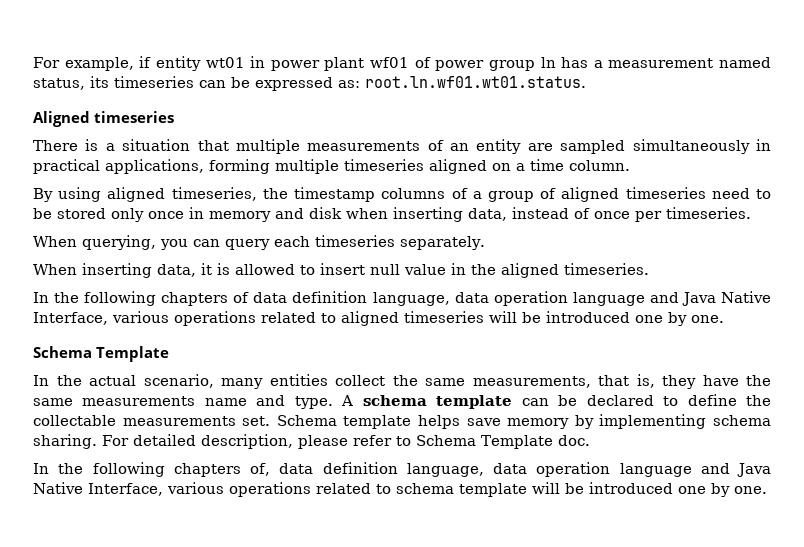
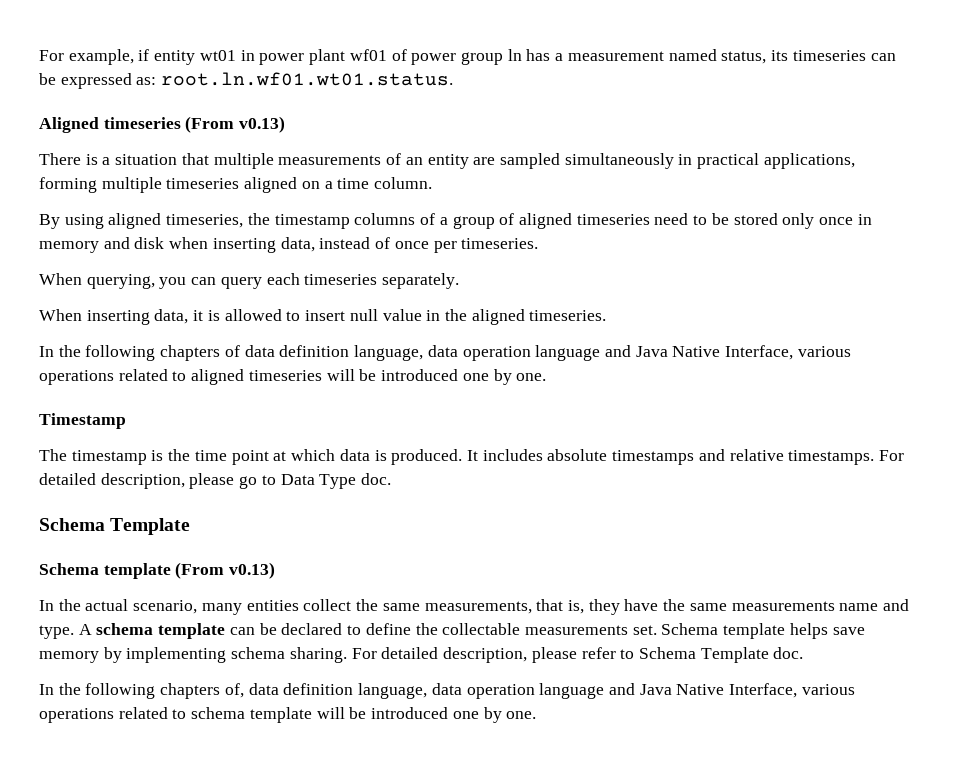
(175, 117) none -> [185,116,286,133] (From v0.13)
[33,346,170,362] Schema Template -> [39,413,126,429] [39,449,905,465] [39,473,392,489] [39,518,191,535] [39,562,276,579] Timestamp // The timestamp is the time point at which data is produced. It includes absolute timestamps and relative timestamps. For detailed description, please go to Data Type doc. // Schema Template // Schema template (From v0.13)

